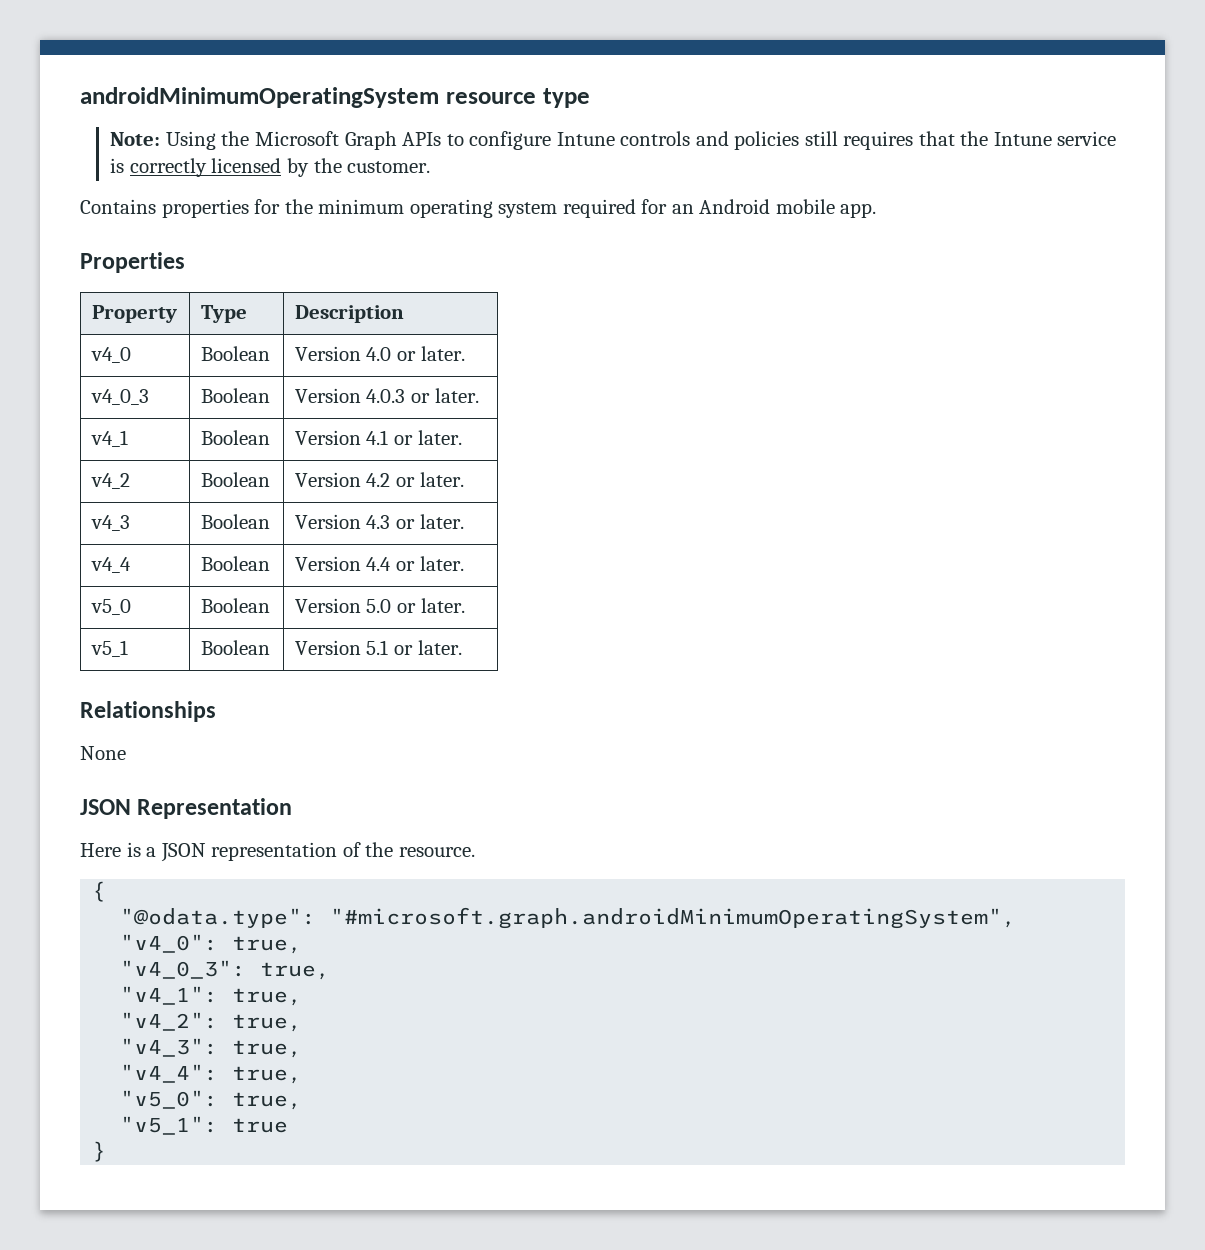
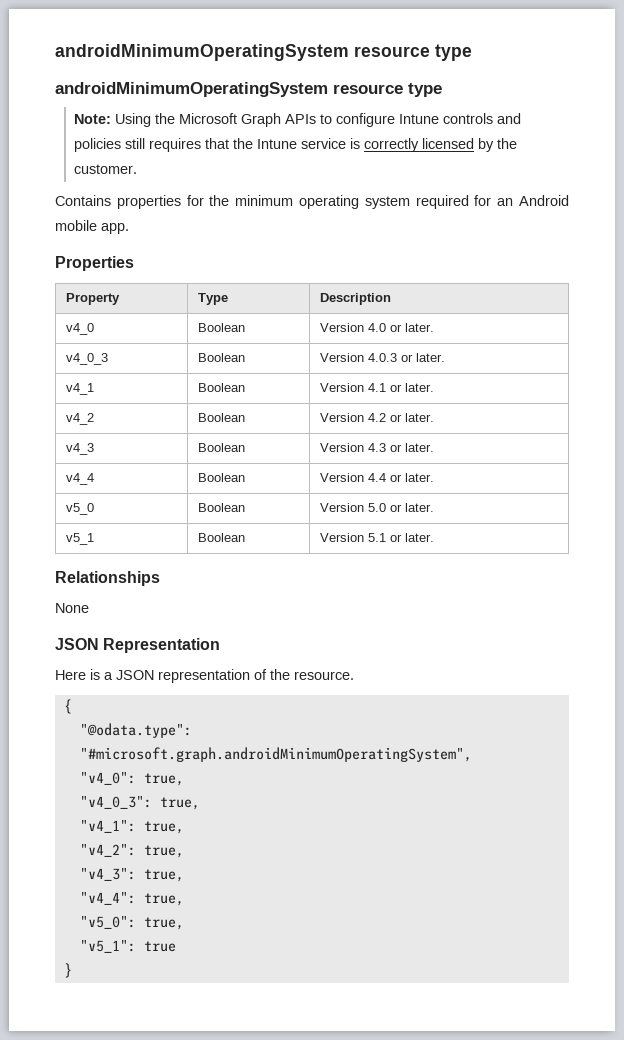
[80,87,590,108] androidMinimumOperatingSystem resource type -> [55,44,472,61] [55,82,442,97] androidMinimumOperatingSystem resource type // androidMinimumOperatingSystem resource type

